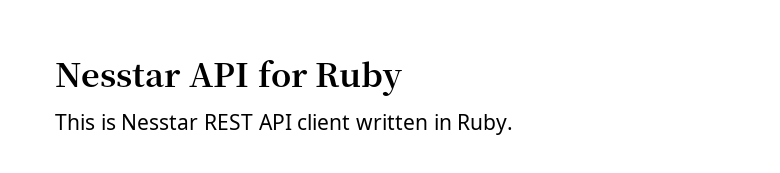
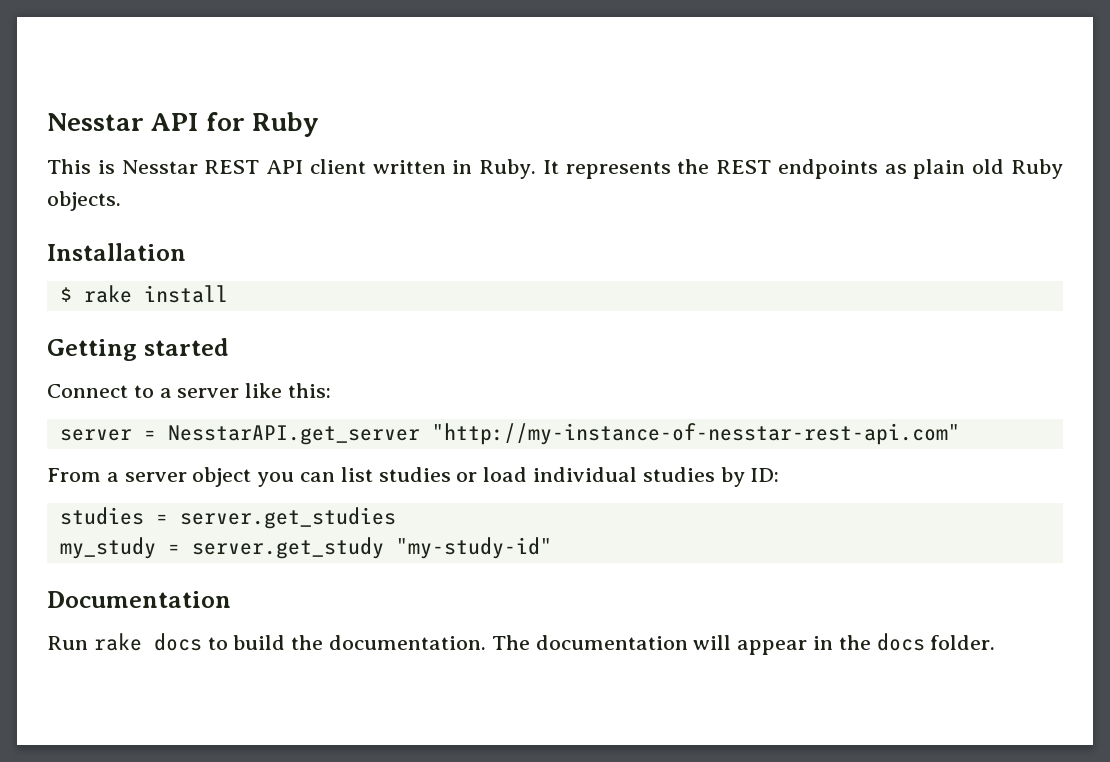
(514, 124) none -> [542,159,1063,179] [47,191,121,211] [47,243,186,261] [59,285,228,303] [47,338,229,361] [47,383,332,398] [59,423,960,445] [47,467,780,487] [59,507,396,529] [59,537,552,559] [47,591,231,608] [47,633,996,655] It represents the REST endpoints as plain old Ruby objects. // Installation // $ rake install // Getting started // Connect to a server like this: // server = NesstarAPI.get_server "http://my-instance-of-nesstar-rest-api.com" // From a server object you can list studies or load individual studies by ID: // studies = server.get_studies // my_study = server.get_study "my-study-id" // Documentation // Run rake docs to build the documentation. The documentation will appear in the docs folder.

